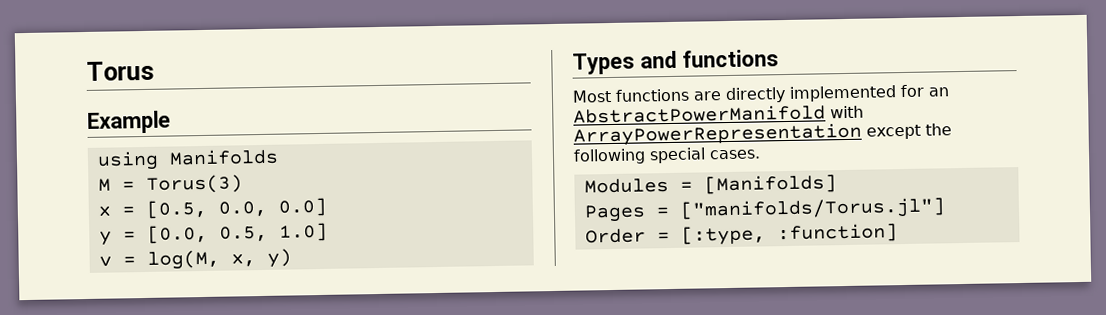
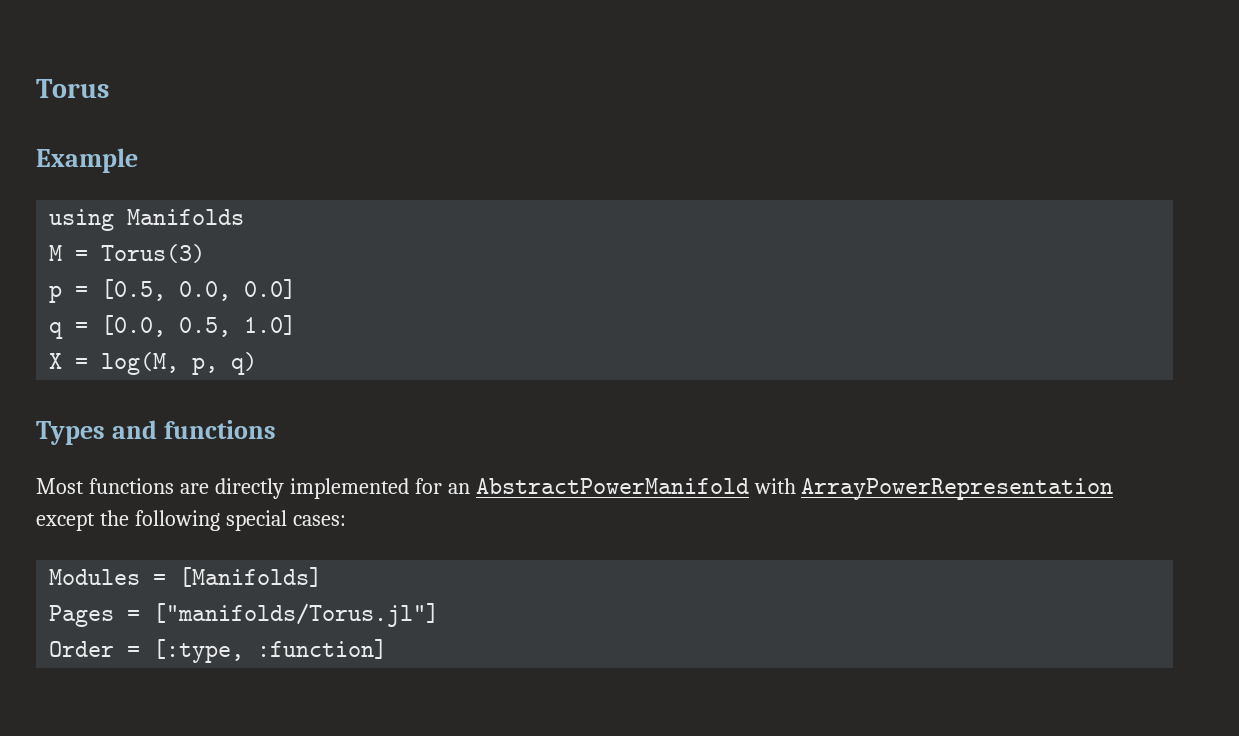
[97,205,111,217] x -> [49,285,63,303] p
[98,230,112,246] y -> [49,322,64,339] q
[98,255,112,267] v -> [49,353,63,369] X
[230,248,292,268] x, y) -> [192,352,258,375] p, q)
[709,149,761,160] cases. -> [292,515,346,526] cases:

